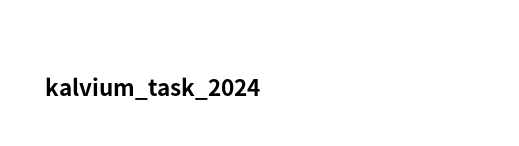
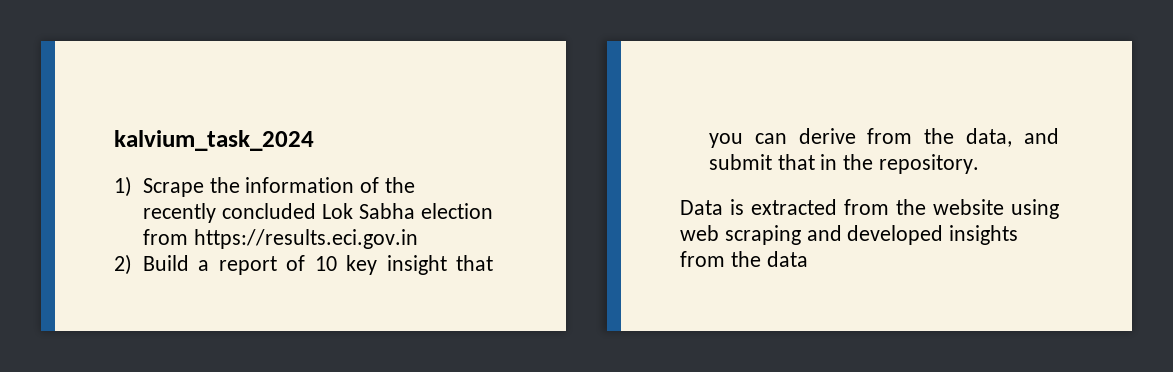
(260, 88) none -> [114,176,415,197] [142,203,493,223] [142,229,418,249] [114,254,494,275] [708,128,1059,148] [708,154,979,174] [680,199,1059,219] [680,225,1019,245] [680,251,808,267] // 1) Scrape the information of the recently concluded Lok Sabha election from https://results.eci.gov.in // 2) Build a report of 10 key insight that you can derive from the data, and submit that in the repository. // Data is extracted from the website using web scraping and developed insights from the data

